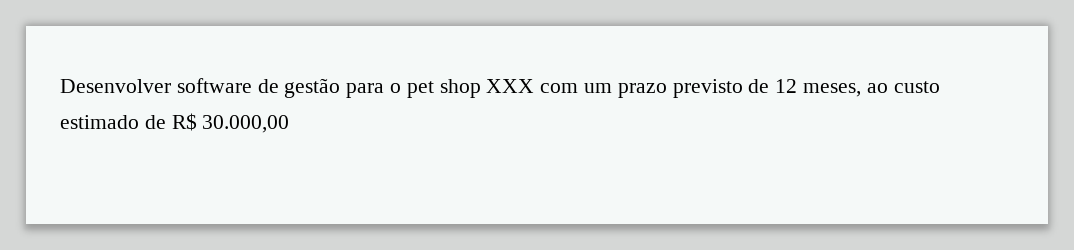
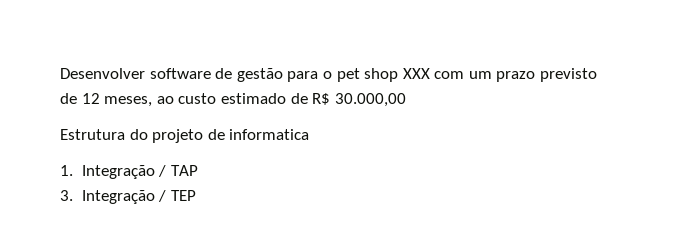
(290, 124) none -> [60,129,310,143] [60,165,198,179] [60,190,196,204] // Estrutura do projeto de informatica // 1. Integração / TAP // 3. Integração / TEP

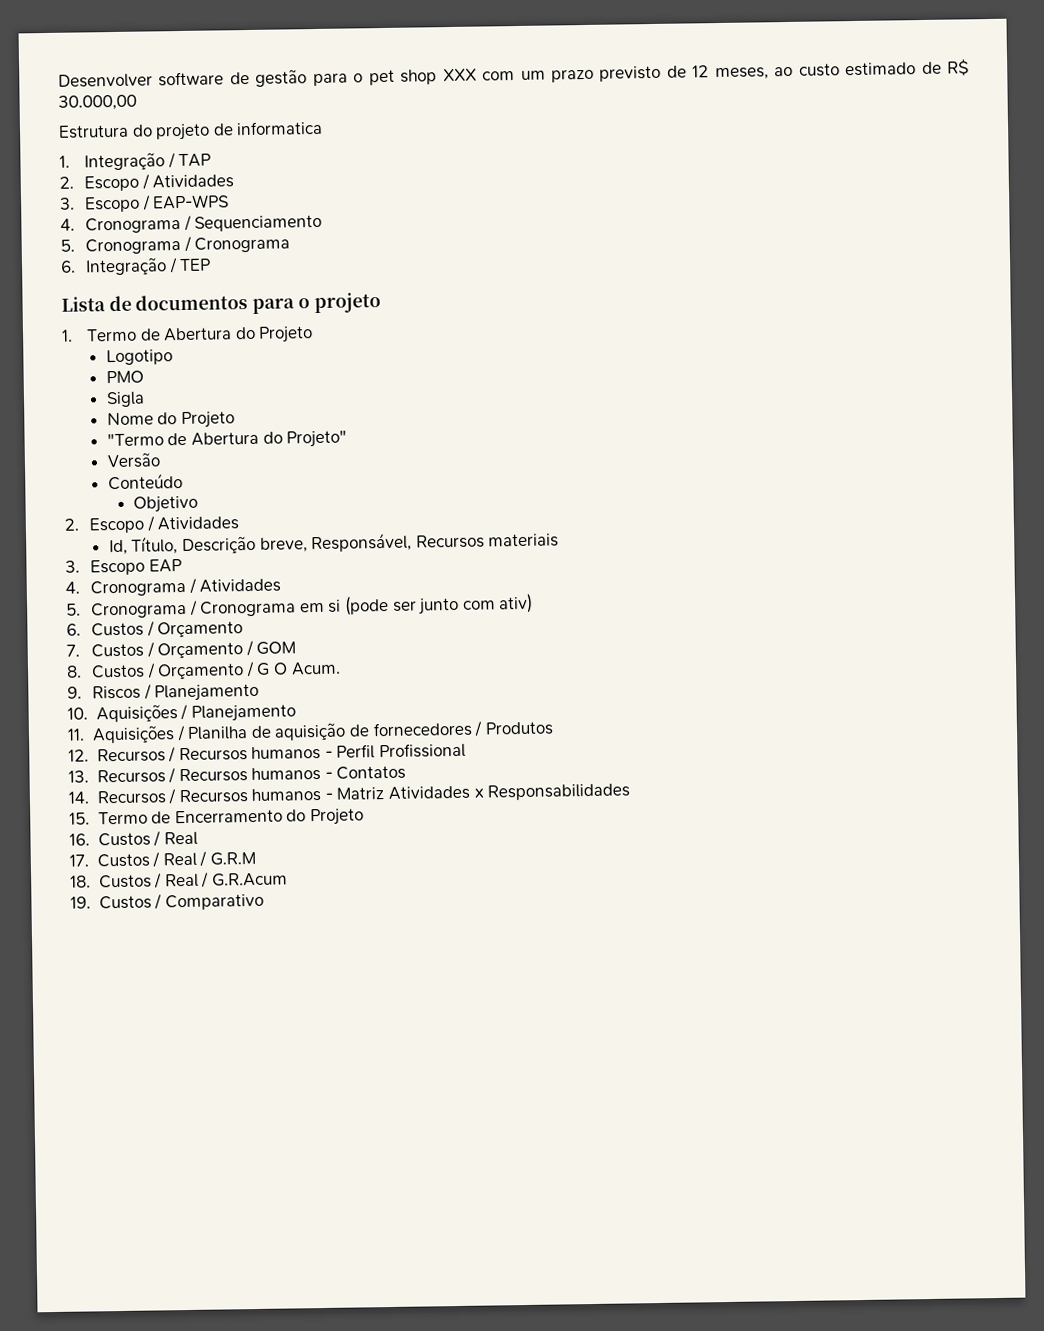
[60,190,196,204] 3. Integração / TEP -> [59,173,235,192] [60,194,230,213] [60,214,323,234] [60,235,291,255] [60,257,212,276] [61,292,381,314] [61,326,314,343] [105,349,173,366] [105,370,144,384] [105,391,145,408] [106,411,235,429] [106,430,348,448] [106,452,161,469] [107,473,183,491] [132,495,198,513] [64,515,240,534] [108,532,560,556] [65,559,182,576] [65,577,282,597] [66,593,534,619] [66,620,244,638] [66,639,297,659] [66,660,341,680] [67,683,260,702] [67,703,296,723] [67,720,554,744] [68,742,467,763] [68,765,407,784] [68,783,631,805] [69,808,364,826] [69,830,198,847] [69,850,256,868] [70,871,288,889] [70,893,264,911] 2. Escopo / Atividades // 3. Escopo / EAP-WPS // 4. Cronograma / Sequenciamento // 5. Cronograma / Cronograma // 6. Integração / TEP // Lista de documentos para o projeto // 1. Termo de Abertura do Projeto // Logotipo // PMO // Sigla // Nome do Projeto // "Termo de Abertura do Projeto" // Versão // Conteúdo // Objetivo // 2. Escopo / Atividades // Id, Título, Descrição breve, Responsável, Recursos materiais // 3. Escopo EAP // 4. Cronograma / Atividades // 5. Cronograma / Cronograma em si (pode ser junto com ativ) // 6. Custos / Orçamento // 7. Custos / Orçamento / GOM // 8. Custos / Orçamento / G O Acum. // 9. Riscos / Planejamento // 10. Aquisições / Planejamento // 11. Aquisições / Planilha de aquisição de fornecedores / Produtos // 12. Recursos / Recursos humanos - Perfil Profissional // 13. Recursos / Recursos humanos - Contatos // 14. Recursos / Recursos humanos - Matriz Atividades x Responsabilidades // 15. Termo de Encerramento do Projeto // 16. Custos / Real // 17. Custos / Real / G.R.M // 18. Custos / Real / G.R.Acum // 19. Custos / Comparativo

